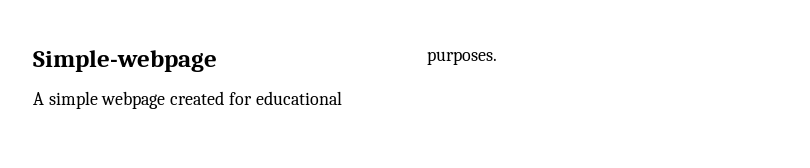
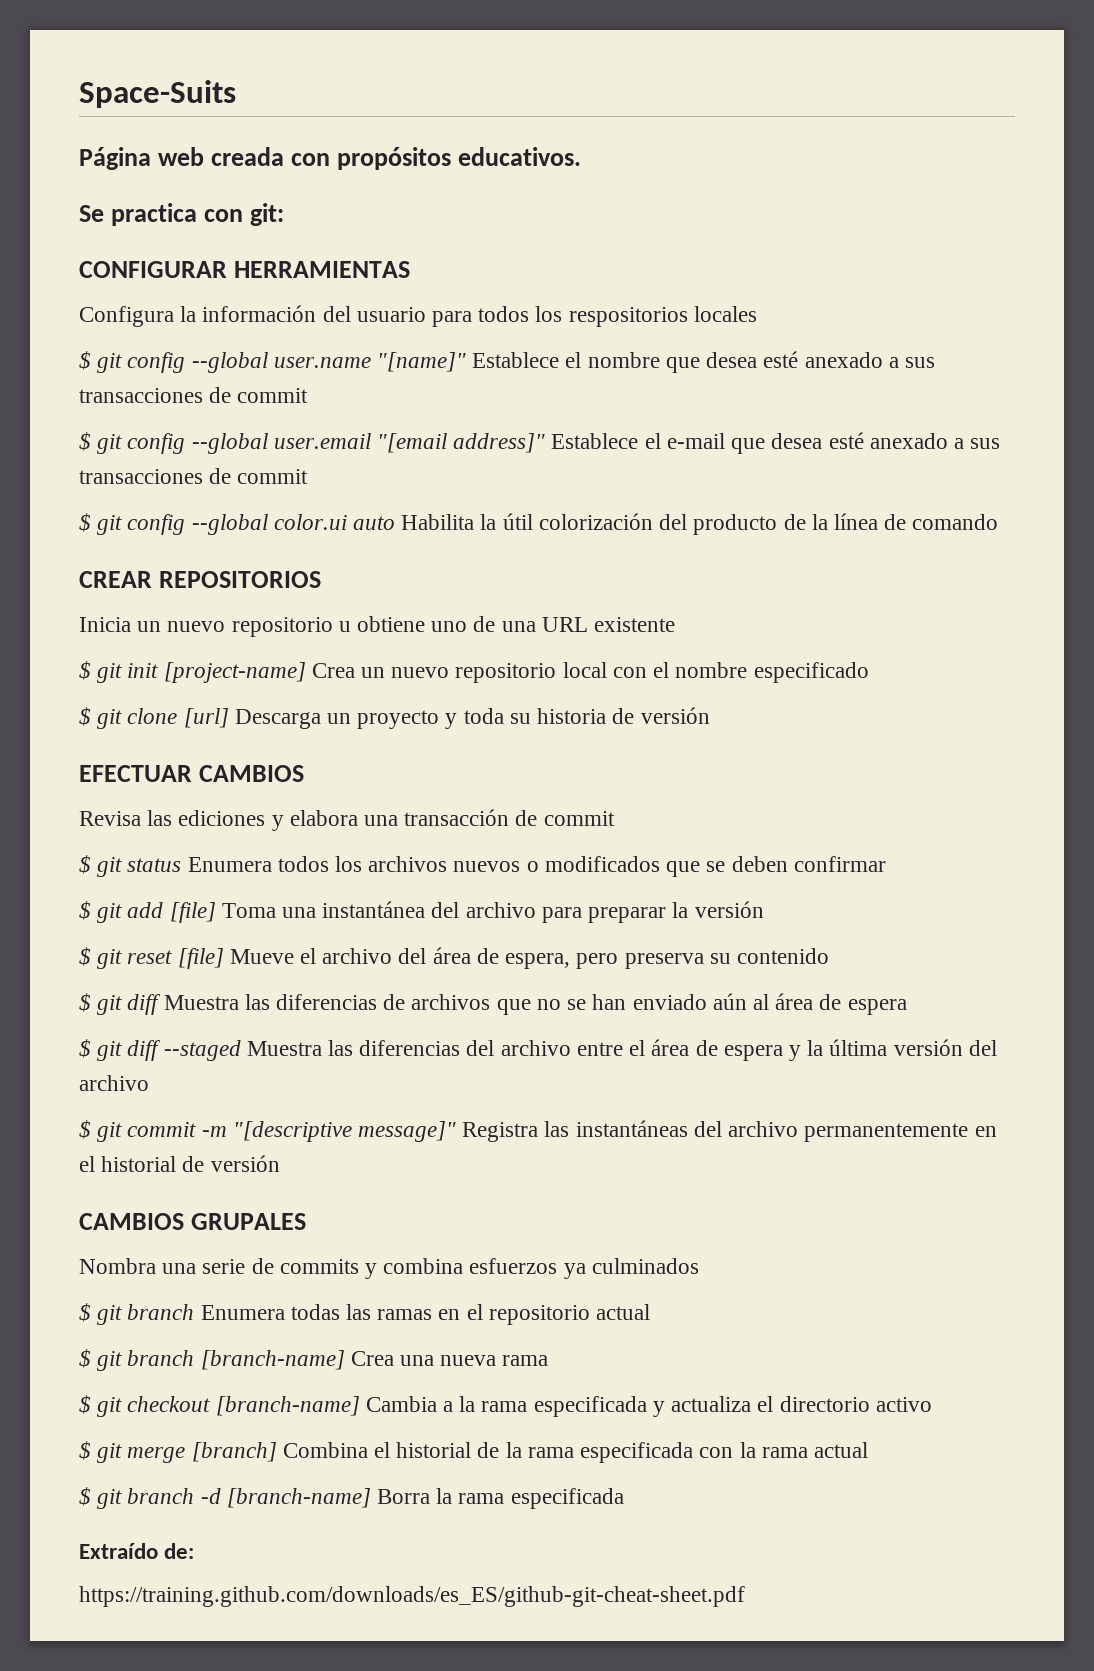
[33,50,217,72] [33,91,342,109] [427,51,497,65] Simple-webpage // A simple webpage created for educational purposes. -> [79,80,236,108] [79,147,582,170] [79,203,285,226] [79,261,411,278] [79,305,757,327] [79,351,935,373] [79,387,309,403] [79,432,1001,454] [79,468,309,484] [79,513,999,535] [79,571,322,588] [79,616,676,637] [79,661,869,683] [79,707,710,729] [79,765,305,782] [79,809,615,831] [79,855,886,877] [79,901,764,923] [79,947,829,969] [79,993,907,1015] [79,1039,997,1061] [79,1075,149,1091] [79,1120,997,1142] [79,1155,280,1172] [79,1213,307,1230] [79,1258,699,1279] [79,1303,651,1325] [79,1349,549,1371] [79,1395,932,1417] [79,1441,868,1463] [79,1487,624,1509] [79,1543,195,1559] [79,1586,745,1607] Space-Suits // Página web creada con propósitos educativos. // Se practica con git: // CONFIGURAR HERRAMIENTAS // Configura la información del usuario para todos los respositorios locales // $ git config --global user.name "[name]" Establece el nombre que desea esté anexado a sus transacciones de commit // $ git config --global user.email "[email address]" Establece el e-mail que desea esté anexado a sus transacciones de commit // $ git config --global color.ui auto Habilita la útil colorización del producto de la línea de comando // CREAR REPOSITORIOS // Inicia un nuevo repositorio u obtiene uno de una URL existente // $ git init [project-name] Crea un nuevo repositorio local con el nombre especificado // $ git clone [url] Descarga un proyecto y toda su historia de versión // EFECTUAR CAMBIOS // Revisa las ediciones y elabora una transacción de commit // $ git status Enumera todos los archivos nuevos o modificados que se deben confirmar // $ git add [file] Toma una instantánea del archivo para preparar la versión // $ git reset [file] Mueve el archivo del área de espera, pero preserva su contenido // $ git diff Muestra las diferencias de archivos que no se han enviado aún al área de espera // $ git diff --staged Muestra las diferencias del archivo entre el área de espera y la última versión del archivo // $ git commit -m "[descriptive message]" Registra las instantáneas del archivo permanentemente en el historial de versión // CAMBIOS GRUPALES // Nombra una serie de commits y combina esfuerzos ya culminados // $ git branch Enumera todas las ramas en el repositorio actual // $ git branch [branch-name] Crea una nueva rama // $ git checkout [branch-name] Cambia a la rama especificada y actualiza el directorio activo // $ git merge [branch] Combina el historial de la rama especificada con la rama actual // $ git branch -d [branch-name] Borra la rama especificada // Extraído de: // https://training.github.com/downloads/es_ES/github-git-cheat-sheet.pdf

